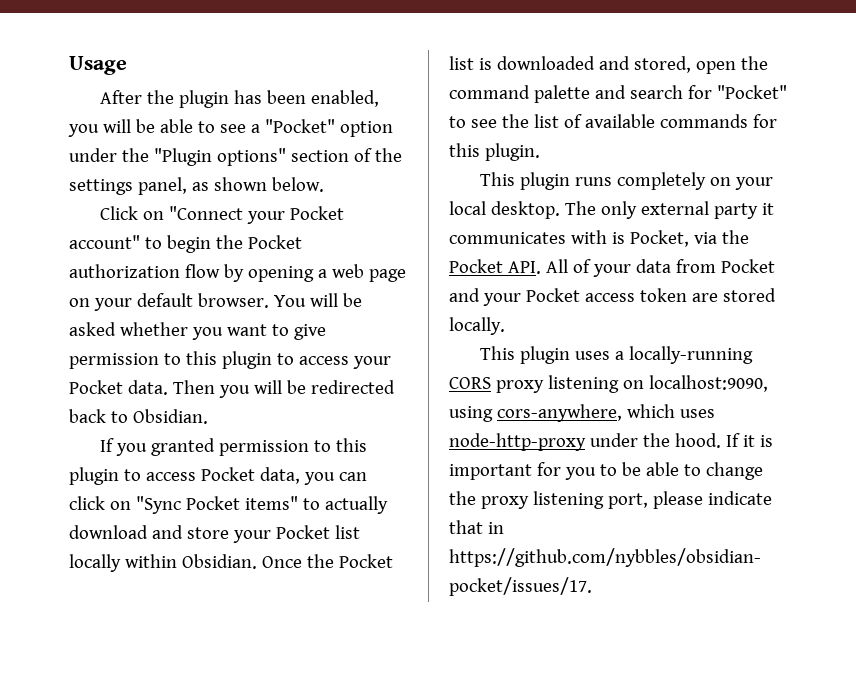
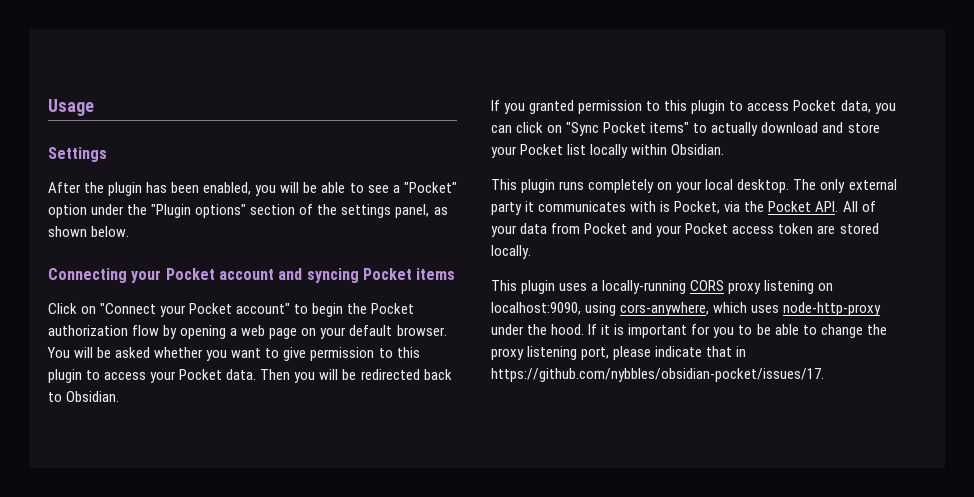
(127, 65) none -> [48,147,107,162] // Settings
(324, 184) none -> [48,268,456,283] // Connecting your Pocket account and syncing Pocket items
[261,554,393,568] [449,56,768,74] [449,85,787,103] [449,114,777,128] [449,143,540,161] Once the Pocket list is downloaded and stored, open the command palette and search for "Pocket" to see the list of available commands for this plugin. -> (725, 149) none

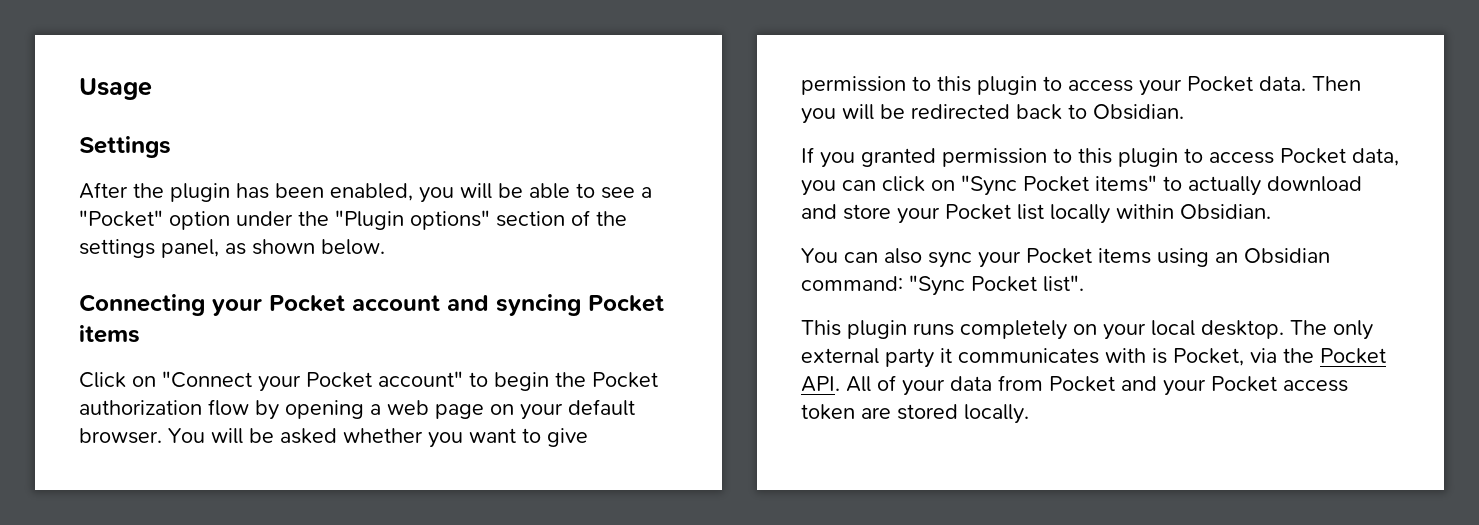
(725, 149) none -> [801,248,1330,268] [801,275,1084,296] // You can also sync your Pocket items using an Obsidian command: "Sync Pocket list".
[491,280,834,294] [491,302,882,316] [491,324,887,338] [491,346,747,360] [491,368,824,382] // This plugin uses a locally-running CORS proxy listening on localhost:9090, using cors-anywhere, which uses node-http-proxy under the hood. If it is important for you to be able to change the proxy listening port, please indicate that in https://github.com/nybbles/obsidian-pocket/issues/17. -> (1029, 414) none

